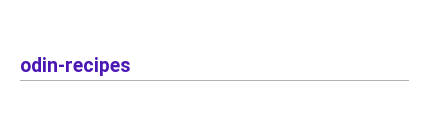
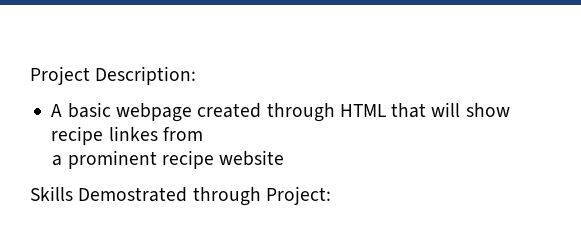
[20,57,131,76] odin-recipes -> [30,66,197,85] [51,102,510,122] [51,126,203,145] [52,150,285,169] [30,186,331,206] Project Description: // A basic webpage created through HTML that will show recipe linkes from // a prominent recipe website // Skills Demostrated through Project:

